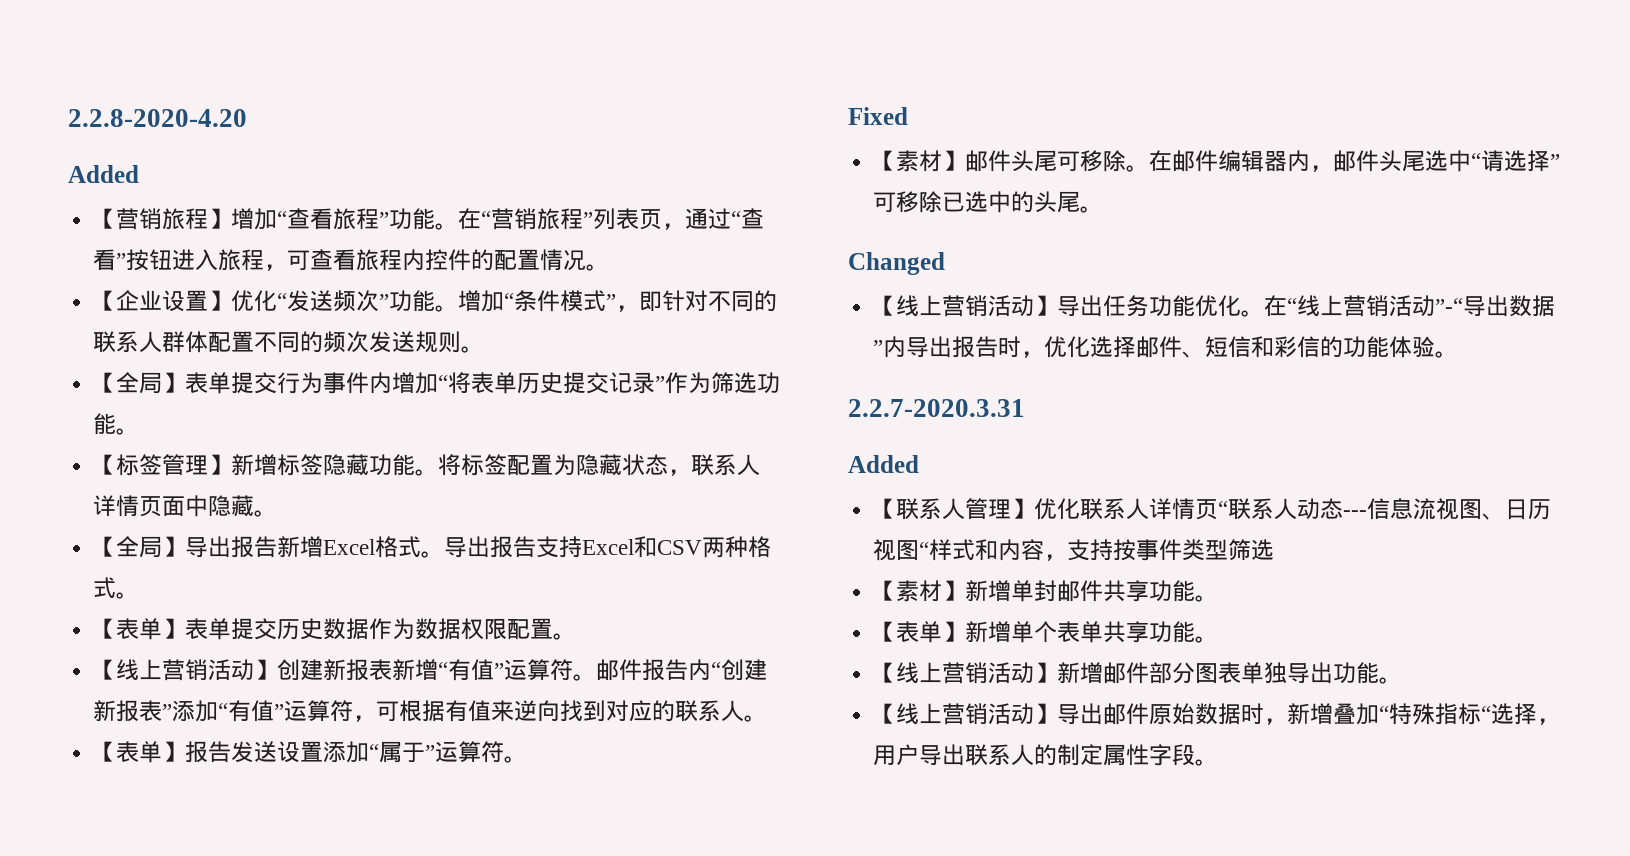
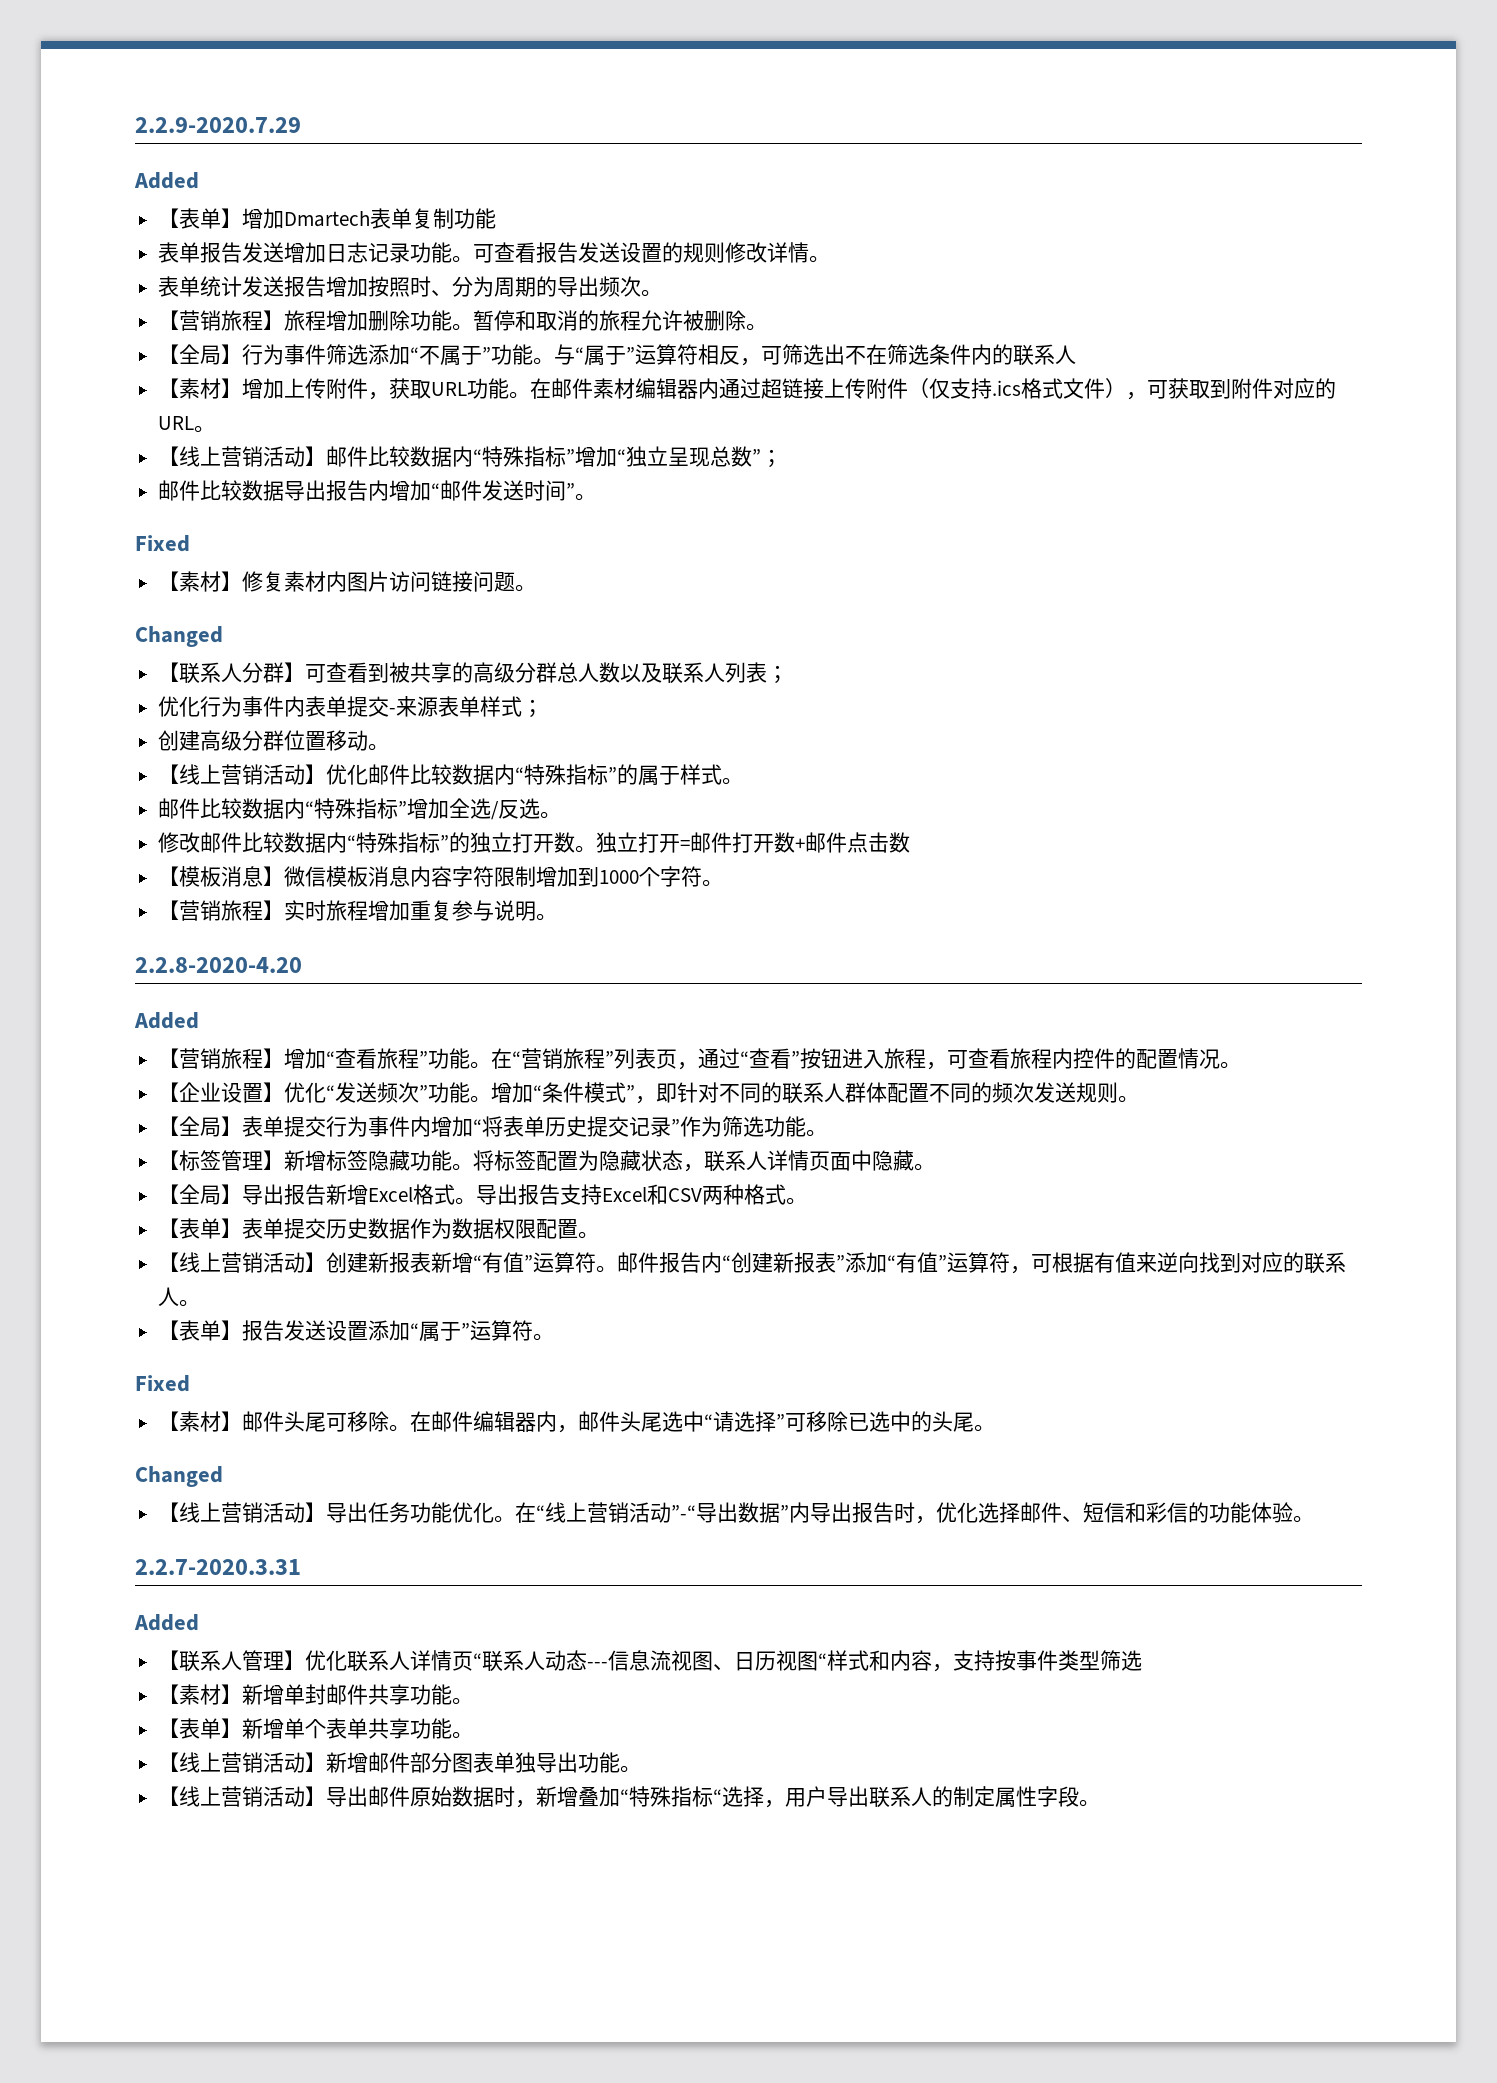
(68, 118) none -> [135,117,301,133] [134,172,199,189] [158,208,497,229] [158,242,831,263] [158,276,663,297] [158,310,768,331] [158,344,1077,366] [158,378,1337,400] [158,416,216,433] [158,446,783,468] [158,480,597,501] [135,535,190,552] [158,571,537,592] [135,626,223,647] [158,662,789,684] [158,696,544,718] [158,730,390,751] [158,764,744,786] [158,798,562,820] [158,832,911,853] [158,866,724,887] [158,900,558,921] 2.2.9-2020.7.29 // Added // 【表单】增加Dmartech表单复制功能 // 表单报告发送增加日志记录功能。可查看报告发送设置的规则修改详情。 // 表单统计发送报告增加按照时、分为周期的导出频次。 // 【营销旅程】旅程增加删除功能。暂停和取消的旅程允许被删除。 // 【全局】行为事件筛选添加“不属于”功能。与“属于”运算符相反，可筛选出不在筛选条件内的联系人 // 【素材】增加上传附件，获取URL功能。在邮件素材编辑器内通过超链接上传附件（仅支持.ics格式文件），可获取到附件对应的URL。 // 【线上营销活动】邮件比较数据内“特殊指标”增加“独立呈现总数”； // 邮件比较数据导出报告内增加“邮件发送时间”。 // Fixed // 【素材】修复素材内图片访问链接问题。 // Changed // 【联系人分群】可查看到被共享的高级分群总人数以及联系人列表； // 优化行为事件内表单提交-来源表单样式； // 创建高级分群位置移动。 // 【线上营销活动】优化邮件比较数据内“特殊指标”的属于样式。 // 邮件比较数据内“特殊指标”增加全选/反选。 // 修改邮件比较数据内“特殊指标”的独立打开数。独立打开=邮件打开数+邮件点击数 // 【模板消息】微信模板消息内容字符限制增加到1000个字符。 // 【营销旅程】实时旅程增加重复参与说明。 //

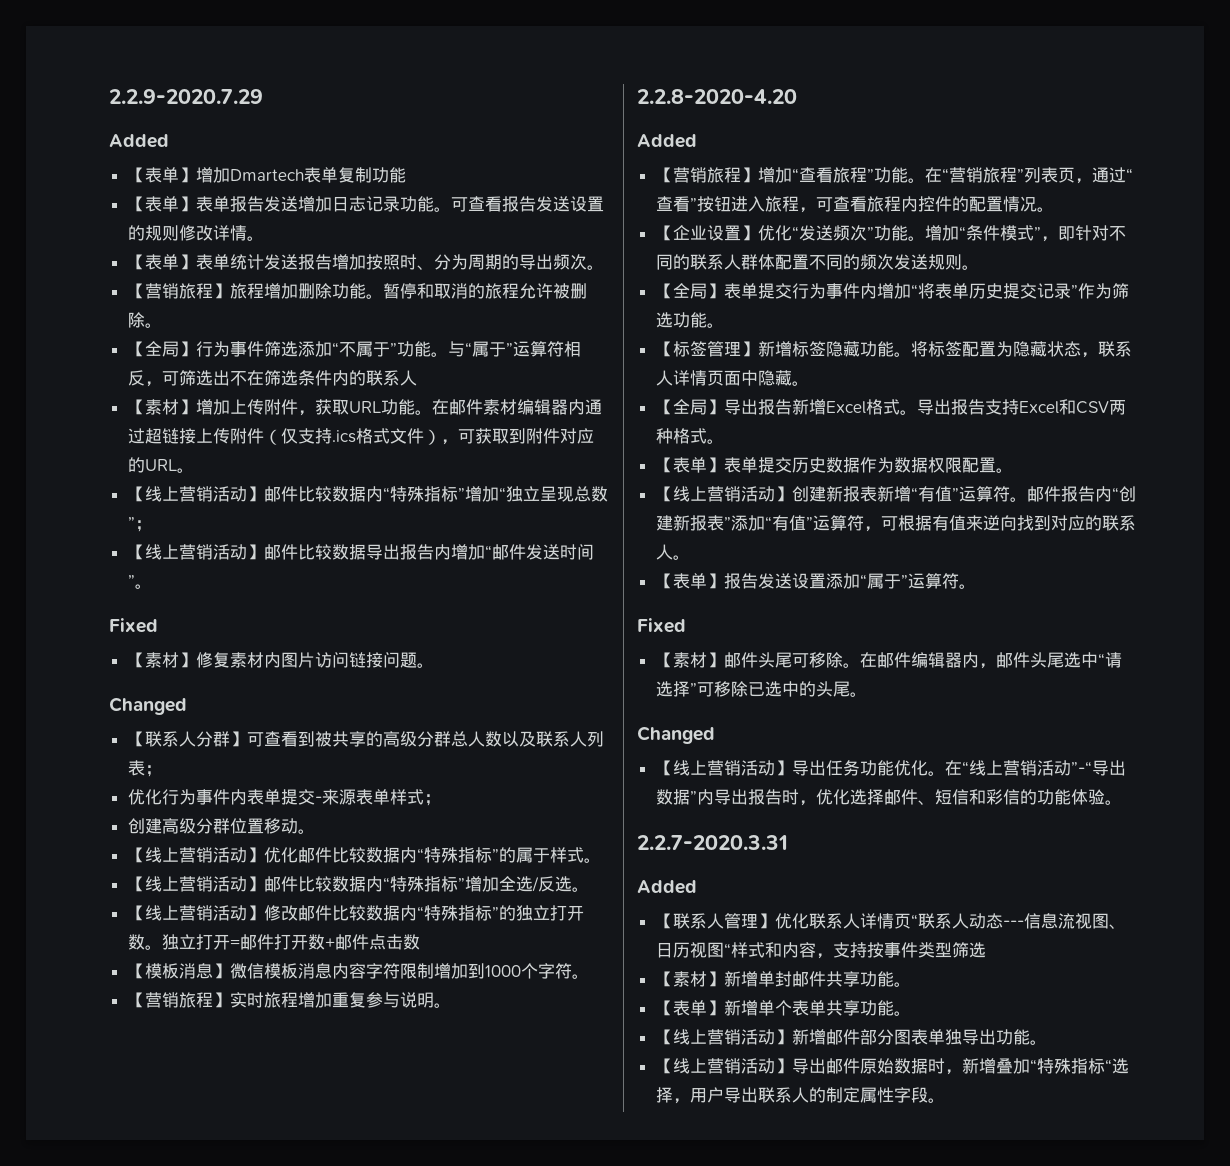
(497, 218) none -> [127,196,196,212] 【表单】
(831, 259) none -> [127,254,196,270] 【表单】
(783, 458) none -> [127,544,264,560] 【线上营销活动】
(744, 781) none -> [127,876,264,892] 【线上营销活动】
(562, 815) none -> [127,905,264,921] 【线上营销活动】

